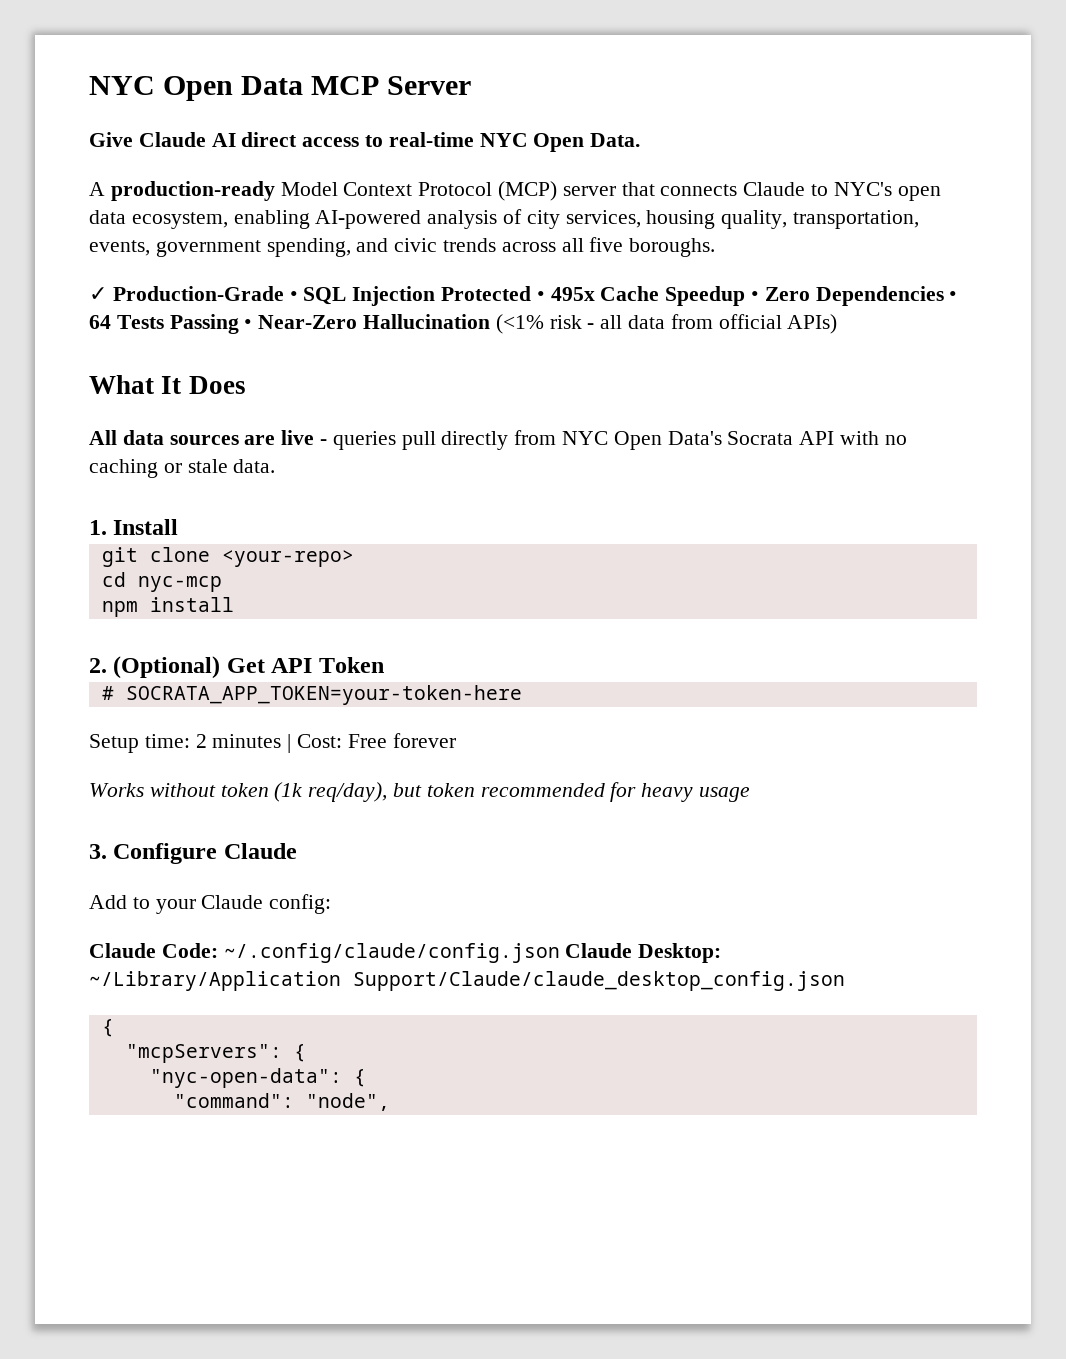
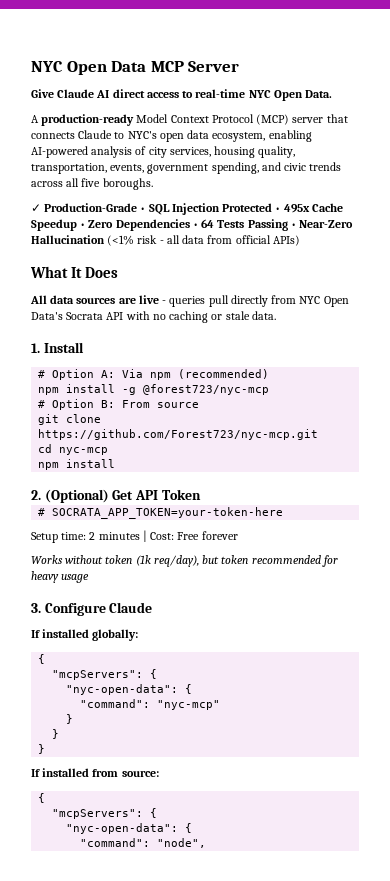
(179, 527) none -> [38,369,270,380] [38,384,270,395] [38,399,200,410] // # Option A: Via npm (recommended) // npm install -g @forest723/nyc-mcp // # Option B: From source
[221,550,354,567] <your-repo> -> [38,429,319,440] https://github.com/Forest723/nyc-mcp.git
[89,894,332,914] [89,943,722,963] [89,971,845,991] Add to your Claude config: // Claude Code: ~/.config/claude/config.json Claude Desktop: ~/Library/Application Support/Claude/claude_desktop_config.json -> [31,629,139,641] [38,654,46,664] [52,669,158,680] [66,684,193,695] [80,699,221,710] [66,714,74,724] [52,729,60,739] [38,744,46,754] [31,768,159,777] If installed globally: // { // "mcpServers": { // "nyc-open-data": { // "command": "nyc-mcp" // } // } // } // If installed from source:

